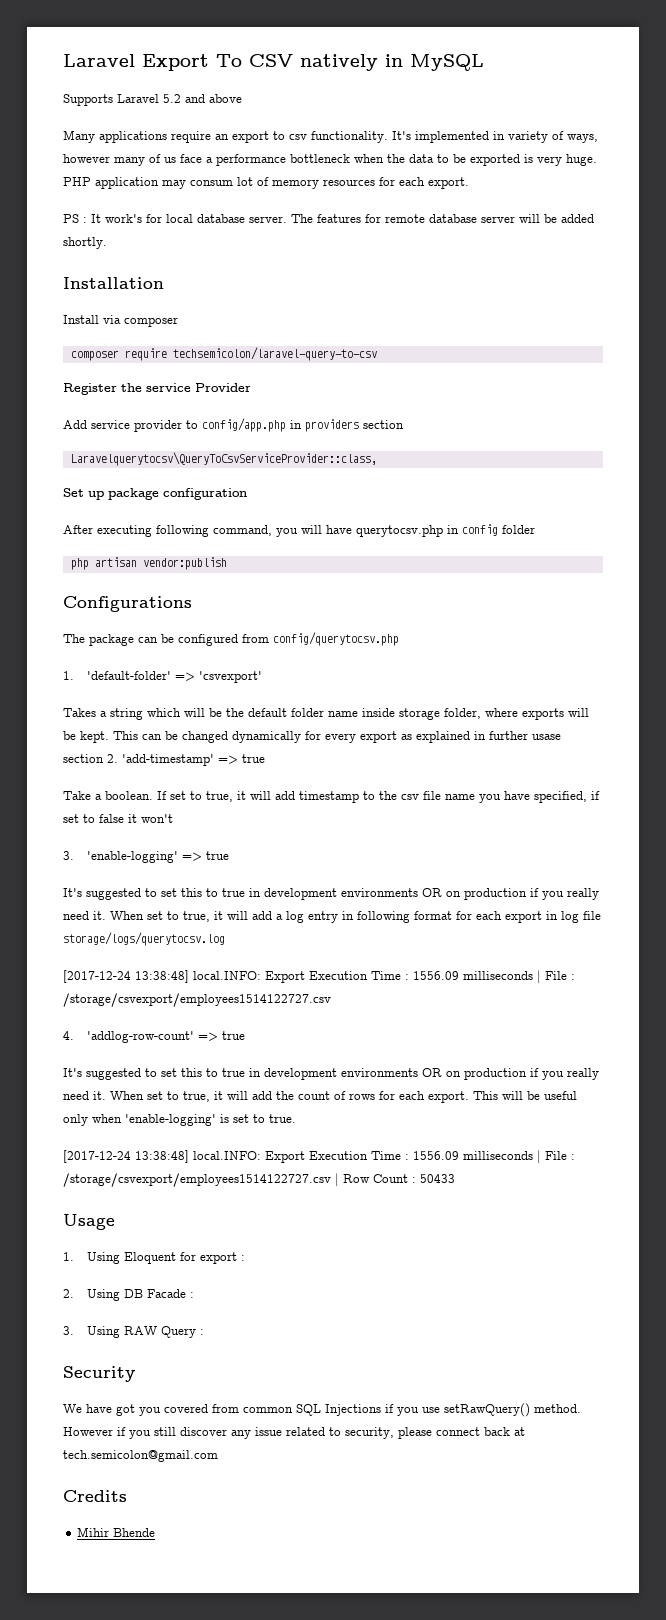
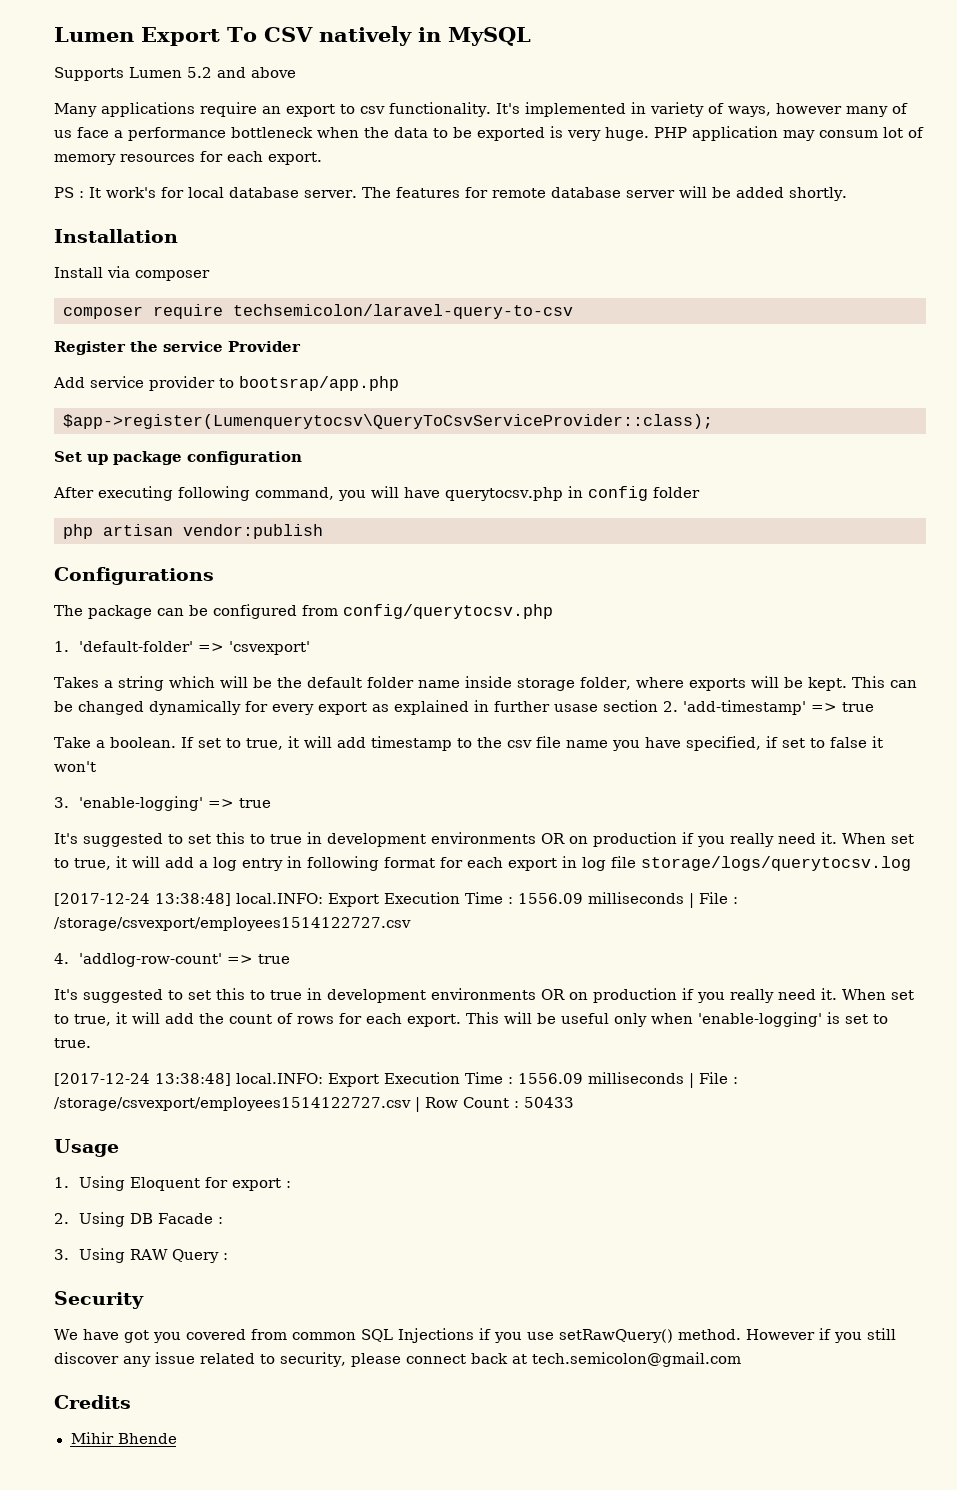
[63,54,135,67] Laravel -> [54,27,134,42] Lumen
[117,94,159,103] Laravel -> [129,67,182,78] Lumen
[202,418,404,432] [70,452,377,466] config/app.php in providers section // Laravelquerytocsv\QueryToCsvServiceProvider::class, -> [239,376,399,391] [63,414,713,429] bootsrap/app.php // $app->register(Lumenquerytocsv\QueryToCsvServiceProvider::class);

